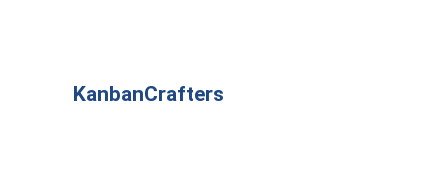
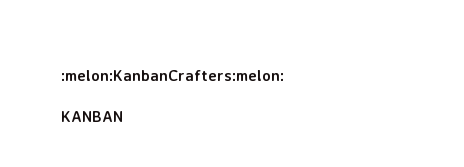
[73,86,224,101] KanbanCrafters -> [61,70,284,81] [61,111,123,122] :melon:KanbanCrafters:melon: // KANBAN

